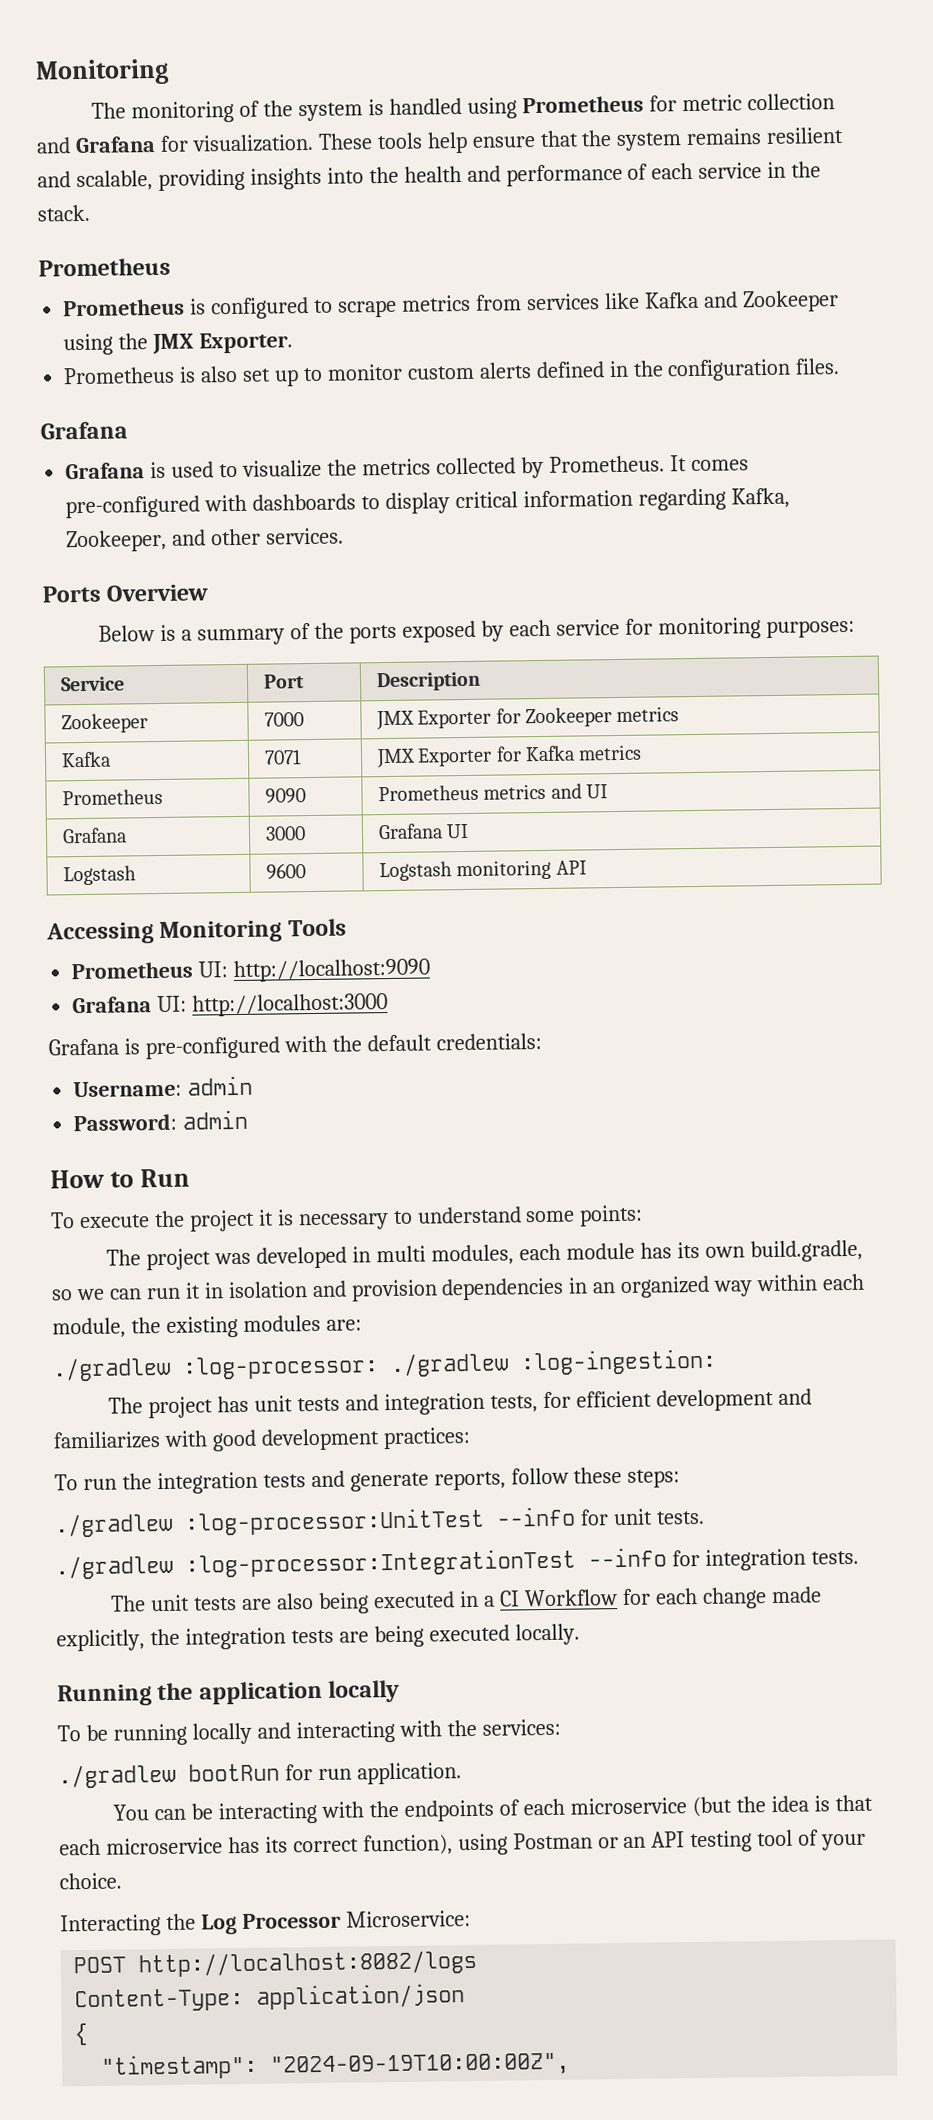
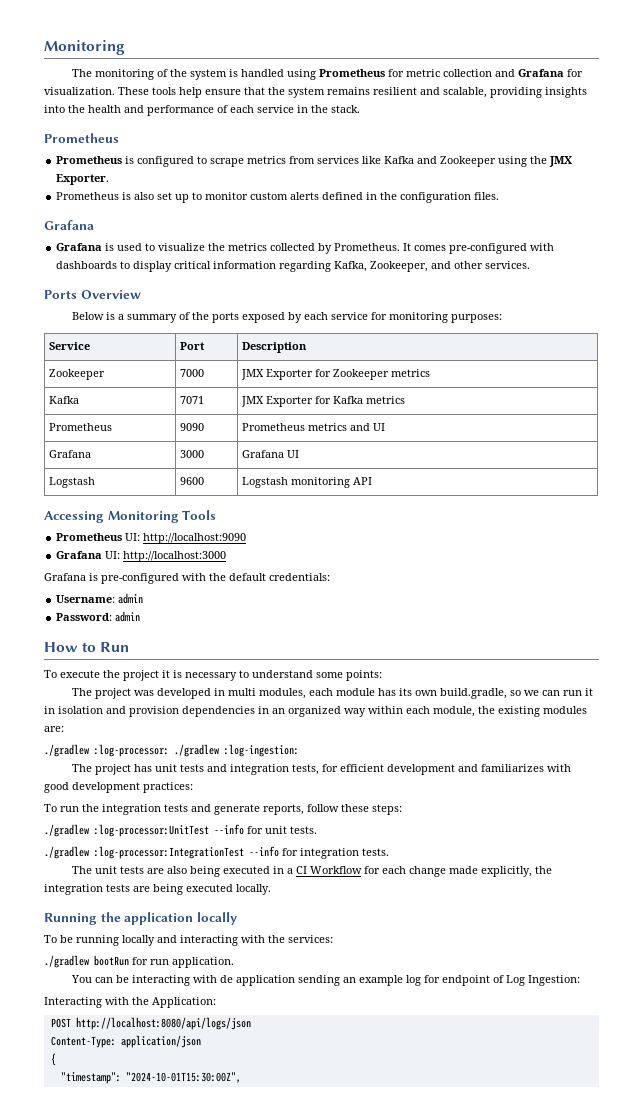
[369,1794,873,1822] [59,1829,867,1856] [59,1872,122,1890] [60,1910,471,1937] the endpoints of each microservice (but the idea is that each microservice has its correct function), using Postman or an API testing tool of your choice. // Interacting the Log Processor Microservice: -> [220,975,581,986] [44,997,216,1008] de application sending an example log for endpoint of Log Ingestion: // Interacting with the Application:
[138,1949,478,1978] http://localhost:8082/logs -> [75,1017,251,1030] http://localhost:8080/api/logs/json
[270,2052,571,2078] "2024-09-19T10:00:00Z", -> [125,1072,241,1083] "2024-10-01T15:30:00Z",

